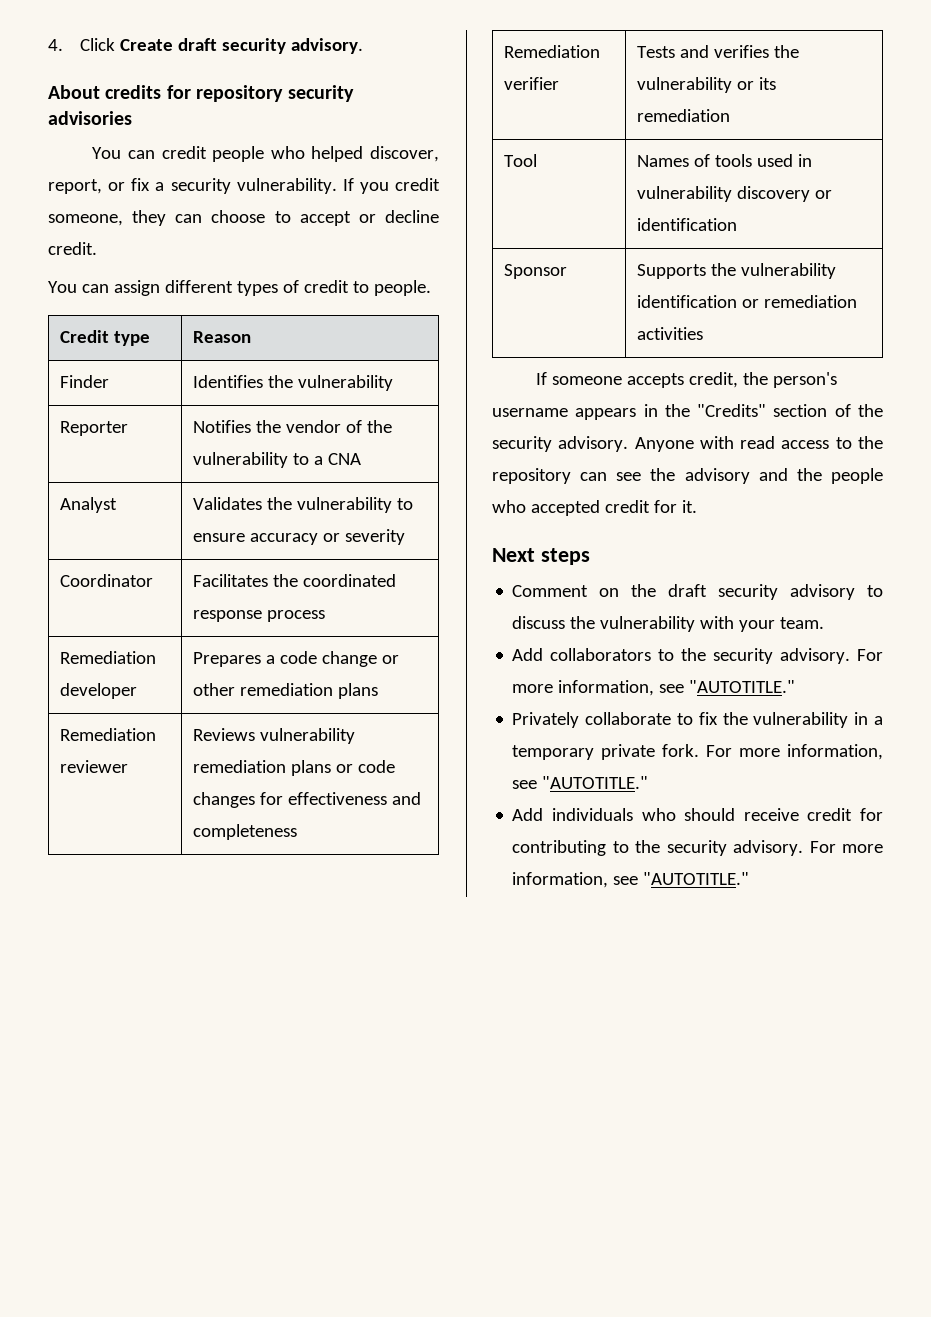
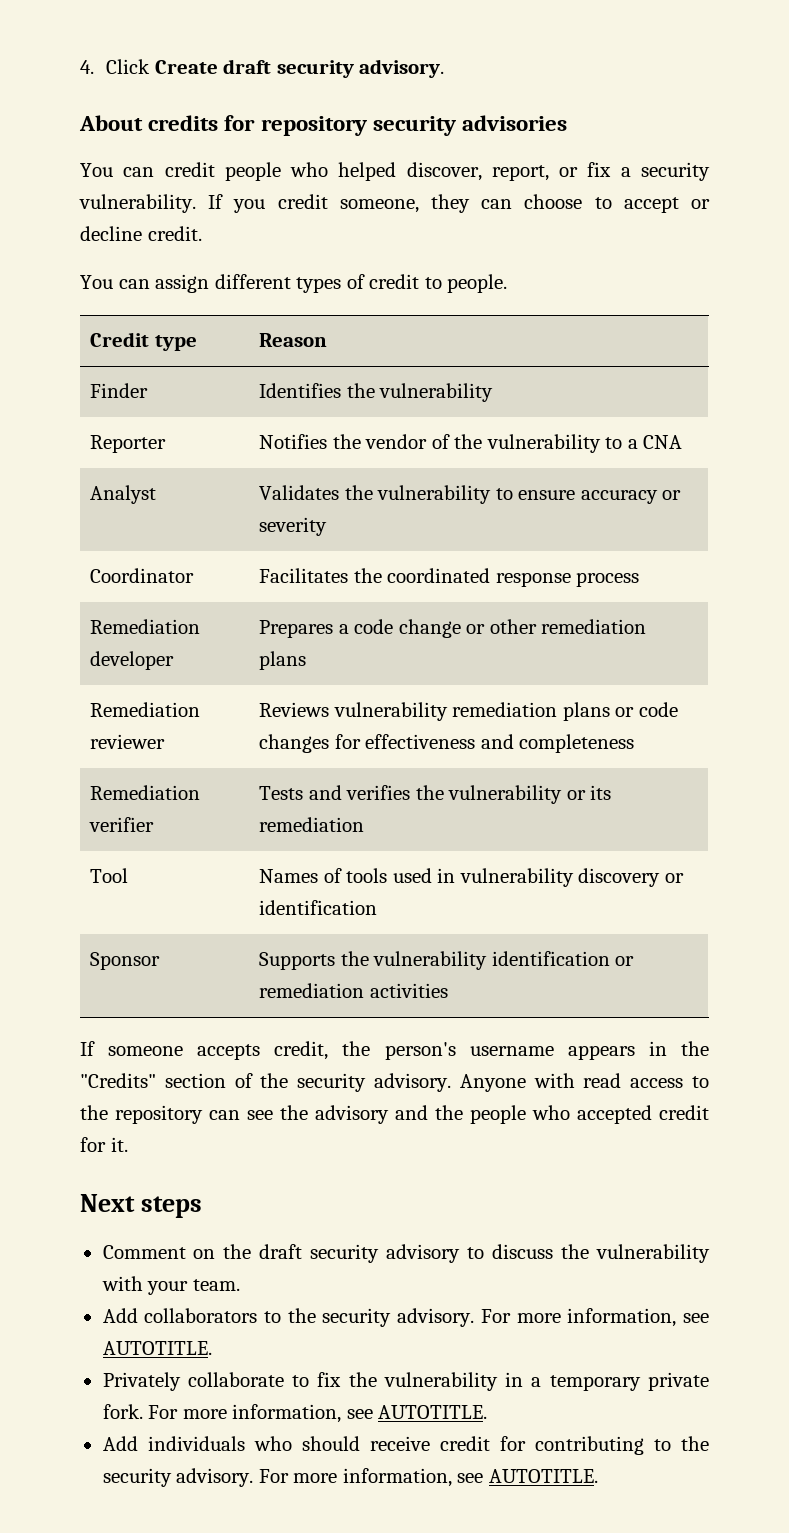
[689,680,796,693] "AUTOTITLE." -> [102,1341,212,1355] AUTOTITLE.
[542,776,649,789] "AUTOTITLE." -> [378,1405,488,1419] AUTOTITLE.
[643,872,750,885] "AUTOTITLE." -> [488,1469,598,1483] AUTOTITLE.

